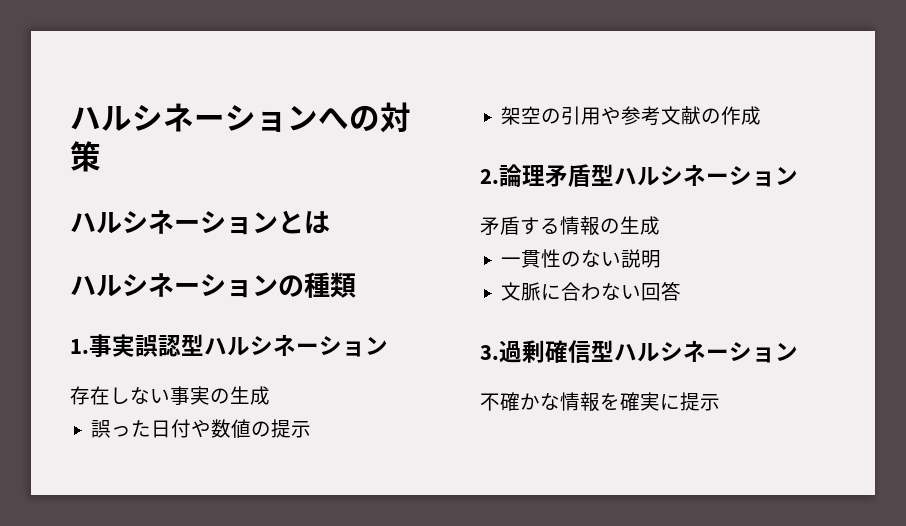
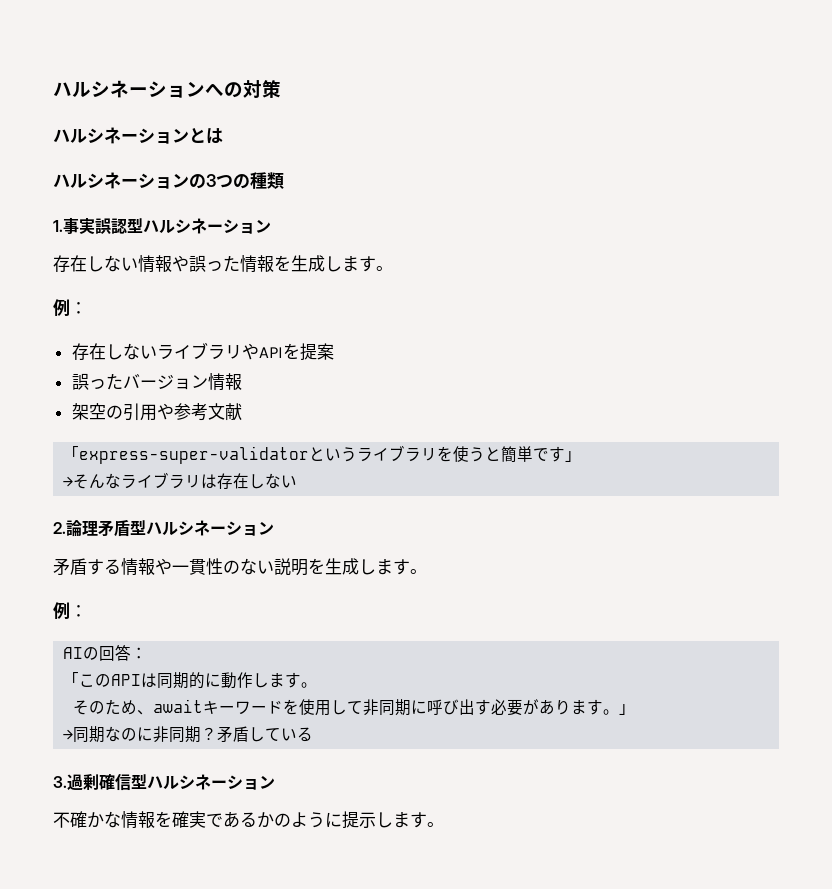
(304, 286) none -> [206,174,250,189] 3つの
[170,386,270,405] [91,419,312,438] 事実の生成 // 誤った日付や数値の提示 -> [138,255,393,273] [53,299,87,316] [71,342,334,361] [71,373,242,391] 情報や誤った情報を生成します。 // 例： // 存在しないライブラリやAPIを提案 // 誤ったバージョン情報
[701,106,762,125] の作成 -> [63,445,582,464] [63,472,298,489] // 「express-super-validatorというライブラリを使うと簡単です」 // →そんなライブラリは存在しない
[600,216,660,235] の生成 // -> [155,558,172,575] や
[501,282,682,301] // 文脈に合わない回答 -> [308,558,427,575] [53,602,87,619] [63,645,148,661] [63,672,318,689] [73,699,636,716] [63,726,314,743] を生成します。 // 例： // AIの回答： // 「このAPIは同期的に動作します。 // そのため、awaitキーワードを使用して非同期に呼び出す必要があります。」 // →同期なのに非同期？矛盾している
[660,392,720,411] に提示 -> [206,811,444,829] であるかのように提示します。

